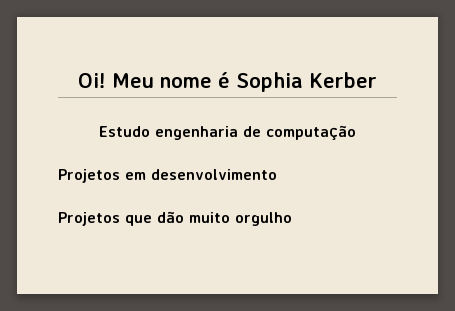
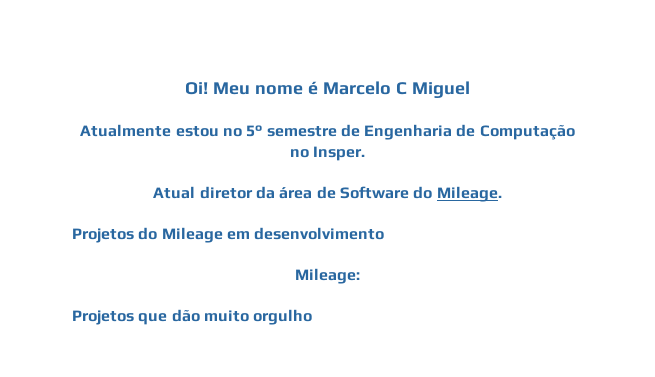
[236,72,377,92] [99,125,356,140] [58,169,120,183] Sophia Kerber // Estudo engenharia de computação // Projetos -> [322,81,470,98] [80,124,575,140] [289,146,366,161] [153,186,502,202] [72,227,223,243] Marcelo C Miguel // Atualmente estou no 5° semestre de Engenharia de Computação no Insper. // Atual diretor da área de Software do Mileage. // Projetos do Mileage
(277, 174) none -> [295,268,360,284] // Mileage:

